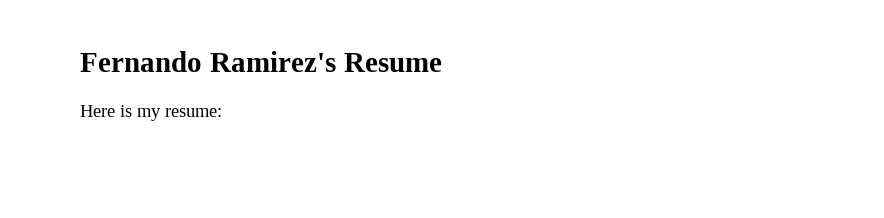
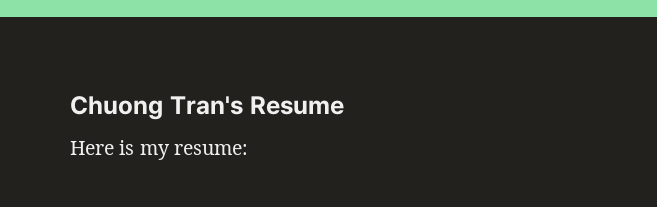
[80,51,336,72] Fernando Ramirez's -> [70,96,243,120] Chuong Tran's

